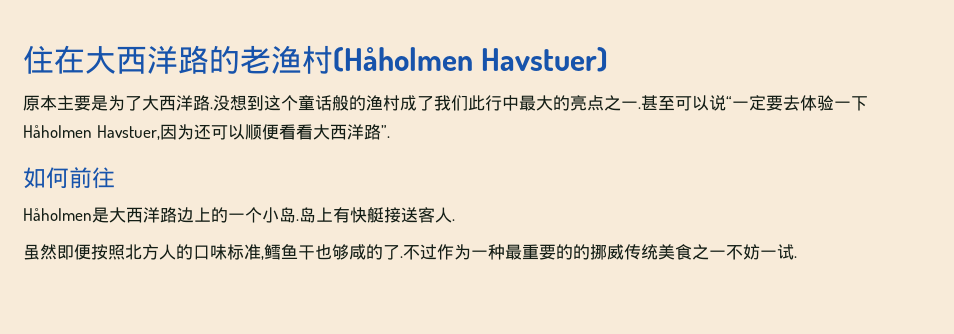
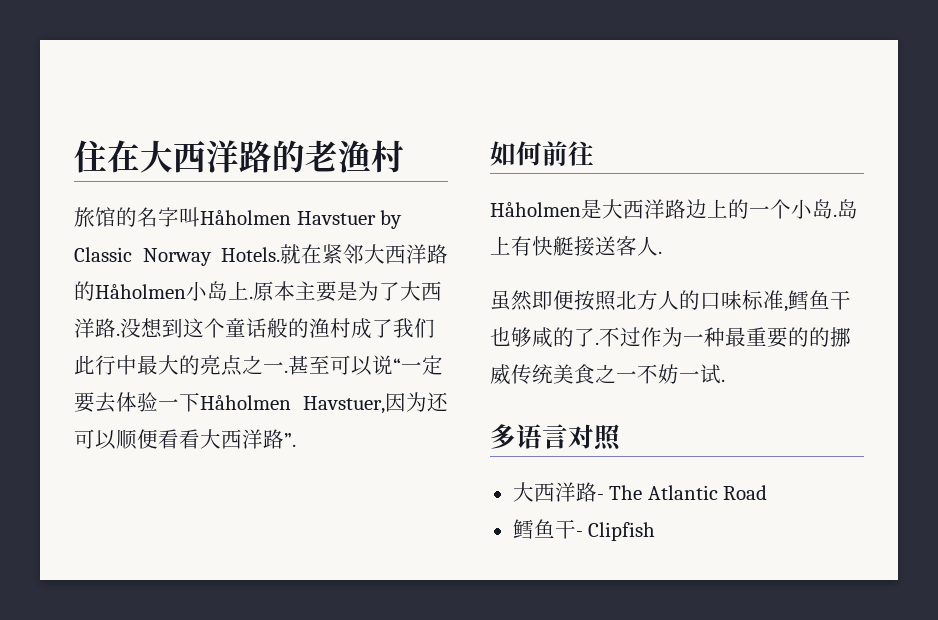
[333,47,609,72] (Håholmen Havstuer) // -> [74,207,403,229] [74,244,448,266] [74,281,253,301] // 旅馆的名字叫Håholmen Havstuer by Classic Norway Hotels.就在紧邻大西洋路的Håholmen小岛上.
(797, 257) none -> [490,424,621,451] [512,482,768,502] [512,519,656,541] // 多语言对照 // 大西洋路- The Atlantic Road // 鳕鱼干- Clipfish

